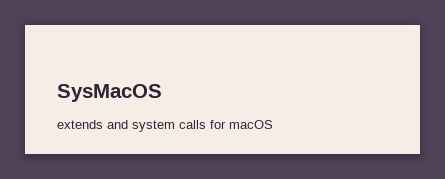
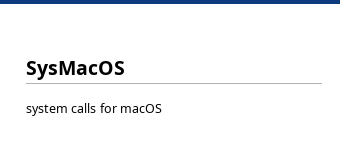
[57,120,128,129] extends and -> (125, 70) none

